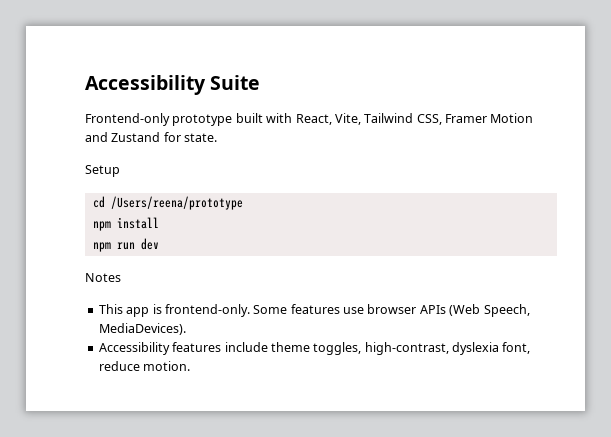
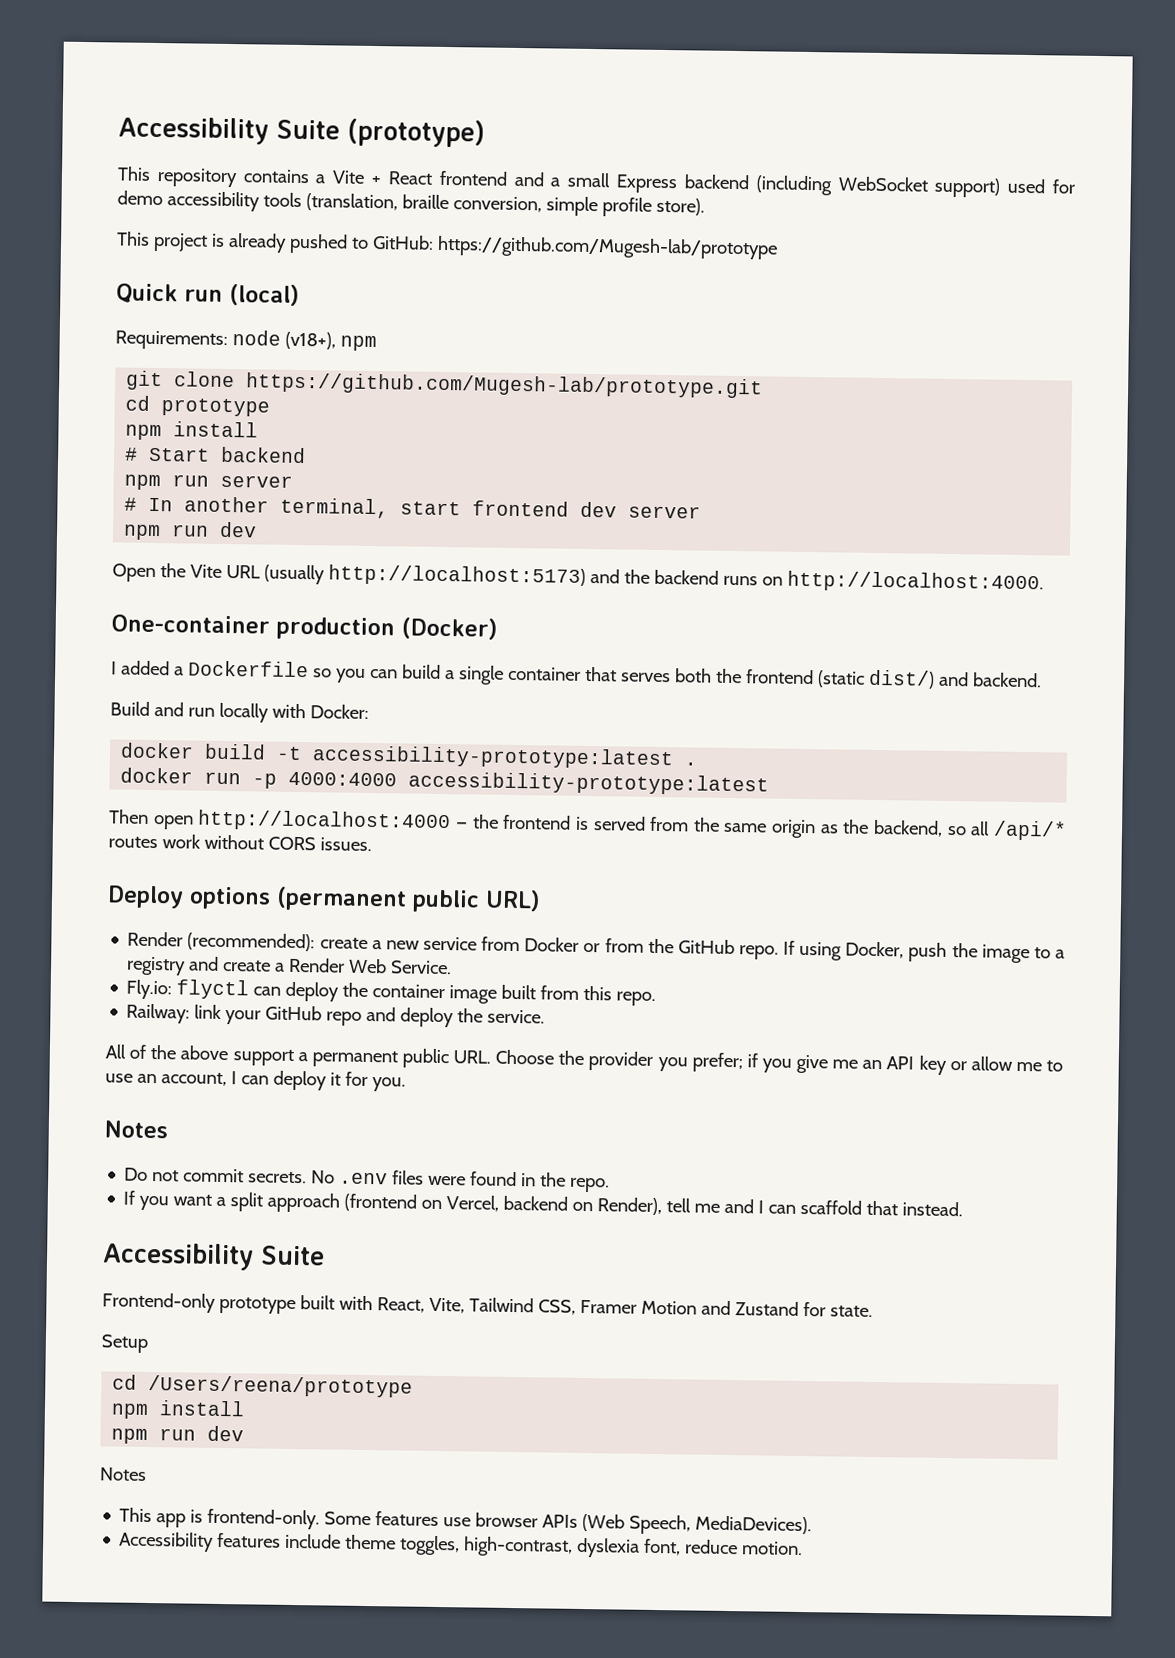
[85,75,261,95] Accessibility Suite -> [118,116,485,148] [117,166,1076,198] [117,190,705,217] [117,231,778,260] [116,283,300,306] [115,330,377,352] [126,370,764,399] [125,395,271,417] [125,421,259,441] [125,446,307,464] [124,474,294,491] [124,496,702,519] [123,521,258,541] [112,563,1044,594] [111,614,498,641] [111,660,1042,689] [110,701,369,723] [120,742,698,770] [120,767,770,796] [109,809,1067,841] [108,834,372,852] [107,885,541,913] [127,931,1066,964] [126,956,453,976] [126,979,657,1006] [126,1003,546,1028] [105,1044,1063,1075] [105,1070,406,1092] [104,1120,168,1139] [124,1167,611,1193] [123,1190,964,1217] [102,1242,325,1271] Accessibility Suite (prototype) // This repository contains a Vite + React frontend and a small Express backend (including WebSocket support) used for demo accessibility tools (translation, braille conversion, simple profile store). // This project is already pushed to GitHub: https://github.com/Mugesh-lab/prototype // Quick run (local) // Requirements: node (v18+), npm // git clone https://github.com/Mugesh-lab/prototype.git // cd prototype // npm install // # Start backend // npm run server // # In another terminal, start frontend dev server // npm run dev // Open the Vite URL (usually http://localhost:5173) and the backend runs on http://localhost:4000. // One-container production (Docker) // I added a Dockerfile so you can build a single container that serves both the frontend (static dist/) and backend. // Build and run locally with Docker: // docker build -t accessibility-prototype:latest . // docker run -p 4000:4000 accessibility-prototype:latest // Then open http://localhost:4000 — the frontend is served from the same origin as the backend, so all /api/* routes work without CORS issues. // Deploy options (permanent public URL) // Render (recommended): create a new service from Docker or from the GitHub repo. If using Docker, push the image to a registry and create a Render Web Service. // Fly.io: flyctl can deploy the container image built from this repo. // Railway: link your GitHub repo and deploy the service. // All of the above support a permanent public URL. Choose the provider you prefer; if you give me an API key or allow me to use an account, I can deploy it for you. // Notes // Do not commit secrets. No .env files were found in the repo. // If you want a split approach (frontend on Vercel, backend on Render), tell me and I can scaffold that instead. // Accessibility Suite

